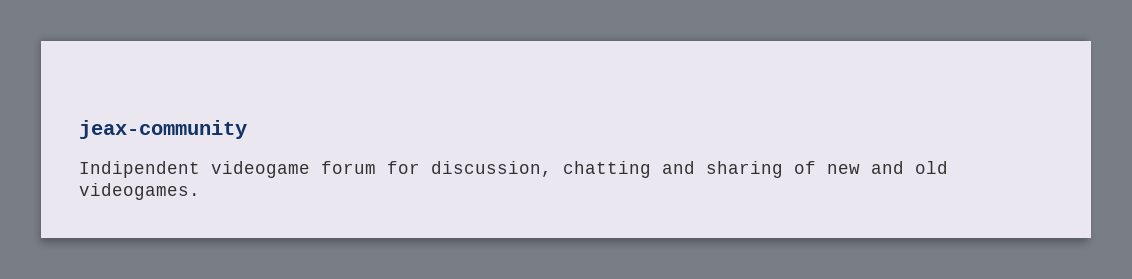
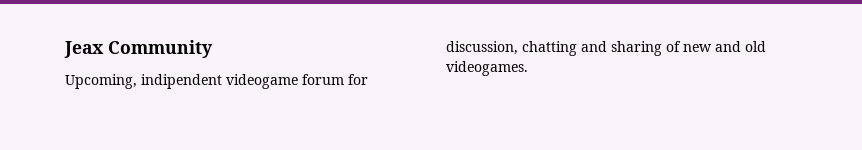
[79,120,247,139] [79,161,200,178] jeax-community // Indipendent -> [64,40,213,58] [65,74,222,89] Jeax Community // Upcoming, indipendent

